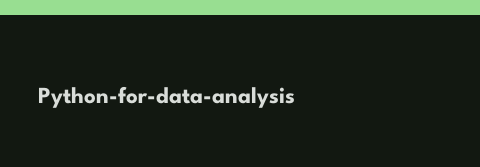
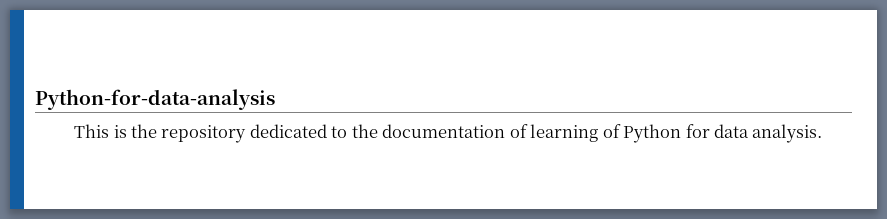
(295, 97) none -> [74,124,823,143] // This is the repository dedicated to the documentation of learning of Python for data analysis.

